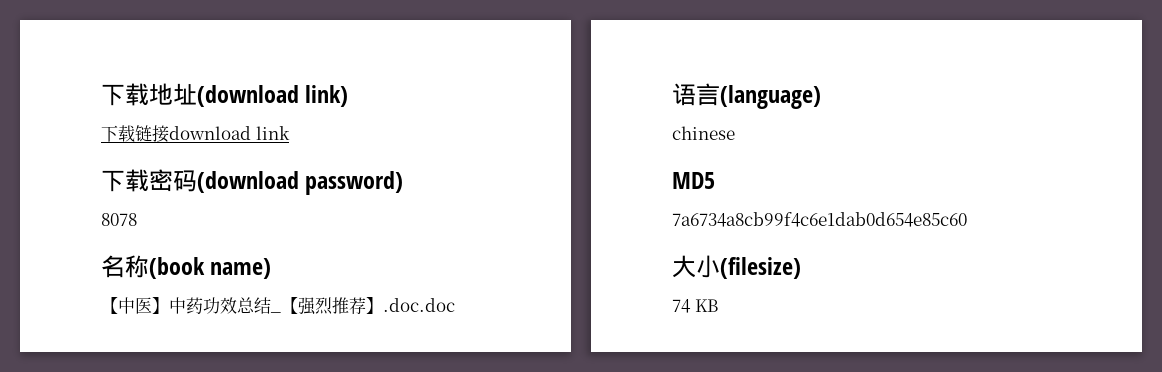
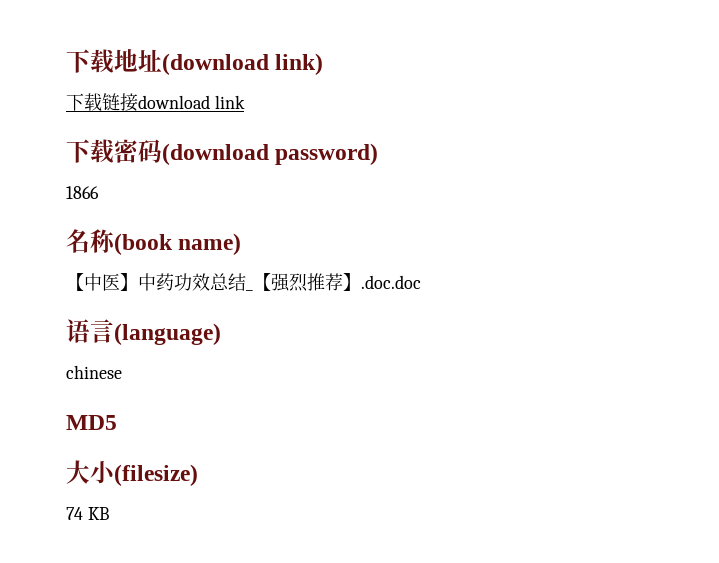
[101,213,137,226] 8078 -> [66,186,99,199] 1866
[672,212,967,227] // 7a6734a8cb99f4c6e1dab0d654e85c60 -> (117, 422) none

